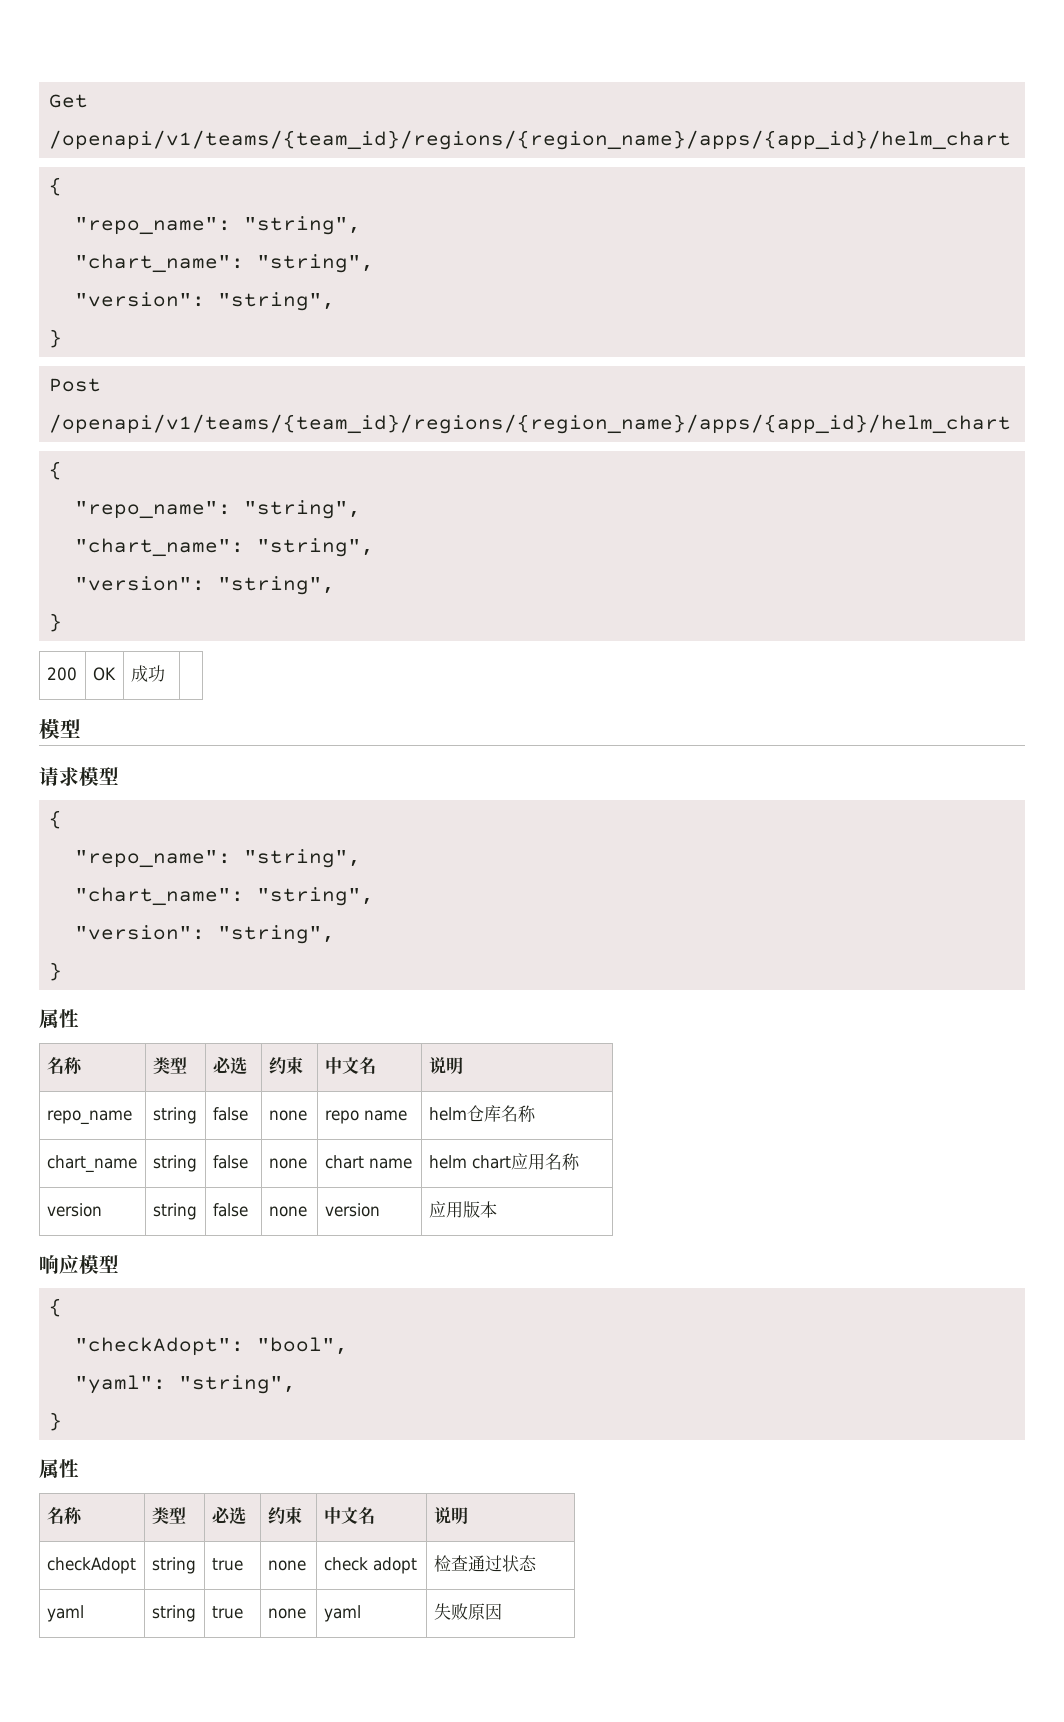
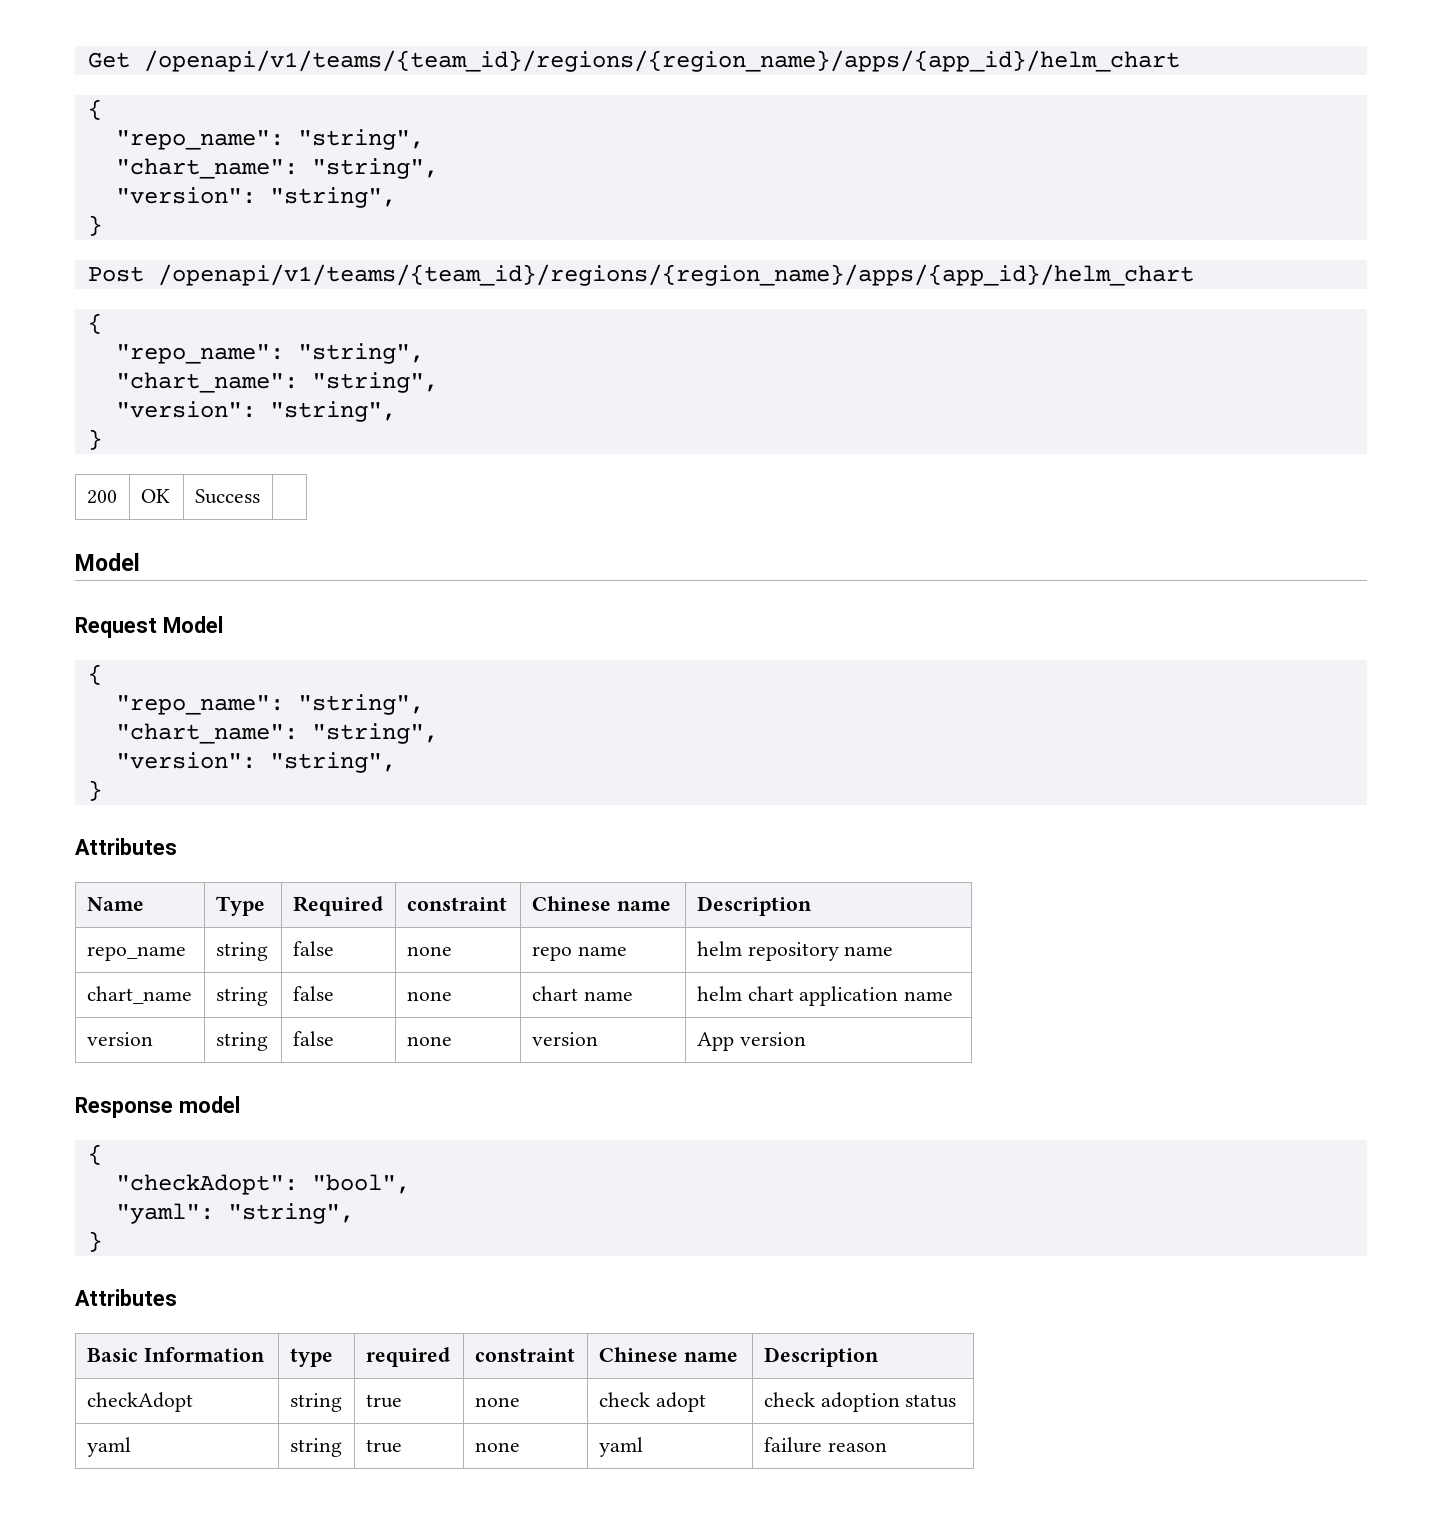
[130,665,165,682] [39,719,81,739] [39,767,119,786] [49,810,63,829] [75,849,362,868] [75,887,375,906] [75,925,336,944] [49,962,63,981] [39,1009,79,1028] [46,1057,83,1074] [152,1057,187,1074] [212,1057,247,1074] [268,1057,303,1074] [324,1057,376,1074] [428,1057,463,1074] 成功 | // 模型 // 请求模型 // { // "repo_name": "string", // "chart_name": "string", // "version": "string", // } // 属性 // 名称 | 类型 | 必选 | 约束 | 中文名 | 说明 -> [194,489,260,504] [75,553,140,571] [75,616,223,638] [87,664,102,685] [115,694,424,715] [115,723,438,744] [115,752,396,773] [87,780,102,801] [75,838,177,855] [86,897,144,911] [215,896,265,916] [292,896,383,916] [406,897,507,911] [531,896,671,911] [696,896,812,916] Success | // Model // Request Model // { // "repo_name": "string", // "chart_name": "string", // "version": "string", // } // Attributes // Name | Type | Required | constraint | Chinese name | Description
[466,1105,536,1122] 仓库名称 -> [747,942,894,961] repository name
[510,1153,580,1170] 应用名称 -> [799,986,954,1006] application name
[428,1201,497,1218] [39,1255,119,1274] 应用版本 // 响应模型 -> [696,1032,806,1051] [75,1096,240,1118] App version // Response model
[39,1459,79,1478] [46,1507,83,1524] [151,1507,186,1524] [211,1507,246,1524] [267,1507,302,1524] [323,1507,375,1524] [433,1507,468,1524] 属性 // 名称 | 类型 | 必选 | 约束 | 中文名 | 说明 -> [75,1289,177,1306] [86,1347,265,1362] [289,1348,333,1367] [365,1347,450,1367] [474,1348,575,1362] [598,1347,738,1362] [763,1347,879,1367] Attributes // Basic Information | type | required | constraint | Chinese name | Description
[433,1555,537,1572] 检查通过状态 -> [763,1392,957,1412] check adoption status
[433,1603,502,1620] 失败原因 -> [763,1437,887,1453] failure reason

